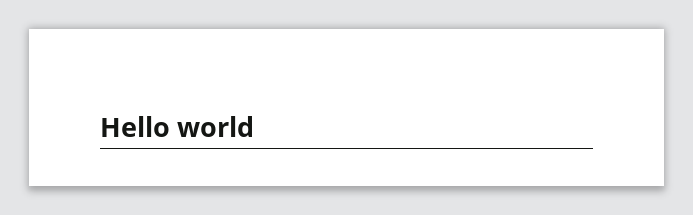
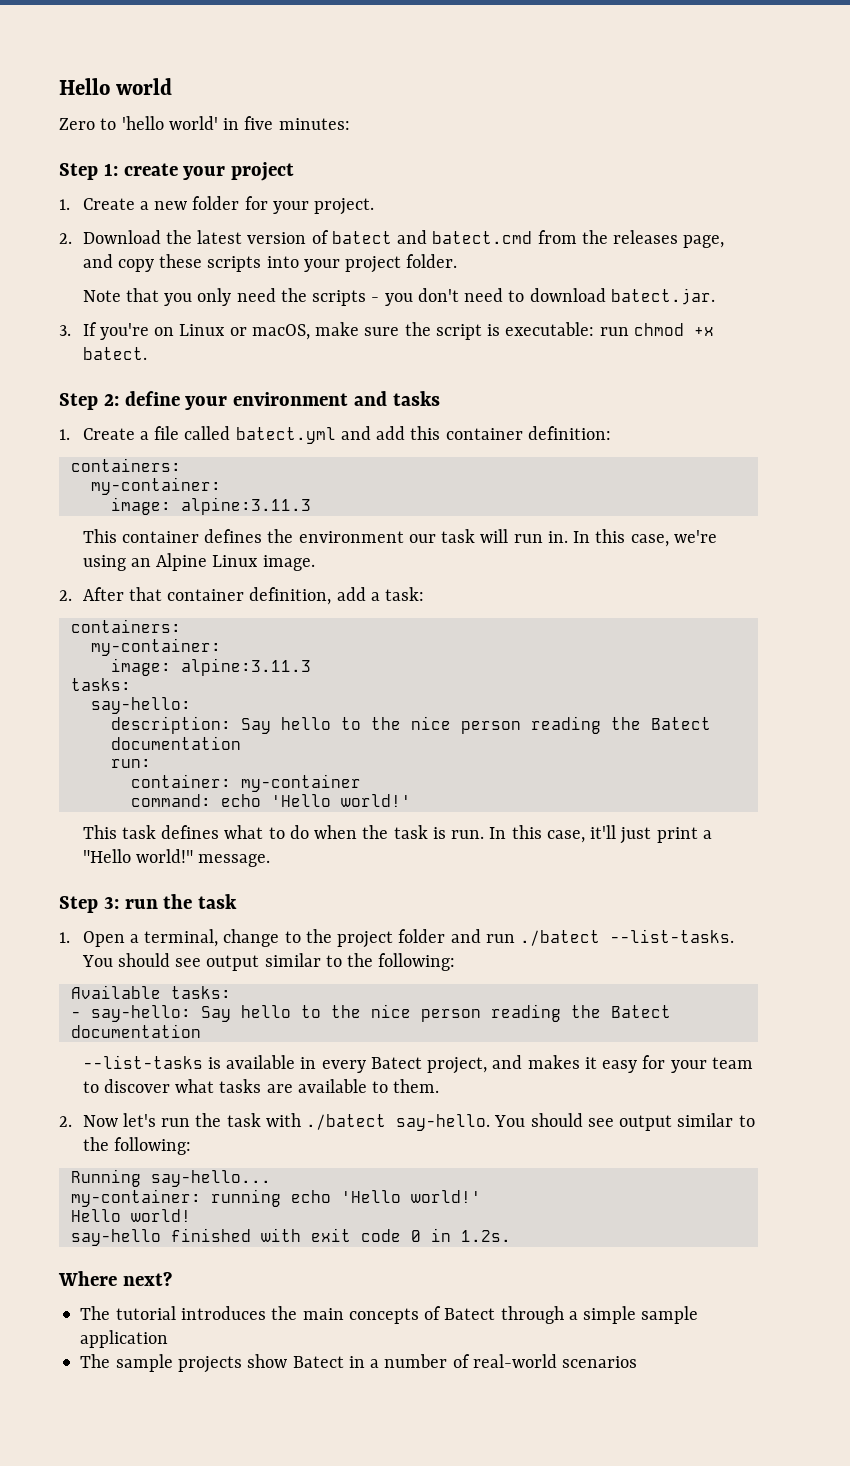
(255, 126) none -> [59,116,350,130] [59,162,295,181] [59,196,375,215] [59,230,725,248] [82,254,458,273] [82,288,715,306] [59,322,714,340] [82,347,147,360] [59,391,440,410] [59,426,611,444] [70,458,181,472] [90,477,221,495] [110,497,311,515] [82,529,717,547] [82,553,315,571] [59,587,425,605] [70,619,181,633] [90,638,221,656] [110,658,311,676] [70,678,131,691] [90,697,191,714] [110,716,711,734] [110,736,241,750] [110,759,151,768] [130,774,361,792] [130,794,411,807] [82,825,713,844] [82,849,271,867] [59,894,238,913] [59,929,735,948] [81,953,456,971] [70,985,231,999] [70,1004,671,1022] [70,1024,201,1038] [82,1055,753,1074] [82,1079,440,1093] [59,1113,755,1131] [82,1137,191,1155] [70,1169,271,1187] [70,1189,481,1207] [70,1209,191,1222] [70,1228,511,1246] [58,1271,172,1286] [80,1306,699,1324] [80,1330,169,1348] [80,1354,638,1373] // Zero to 'hello world' in five minutes: // Step 1: create your project // 1. Create a new folder for your project. // 2. Download the latest version of batect and batect.cmd from the releases page, and copy these scripts into your project folder. // Note that you only need the scripts - you don't need to download batect.jar. // 3. If you're on Linux or macOS, make sure the script is executable: run chmod +x batect. // Step 2: define your environment and tasks // 1. Create a file called batect.yml and add this container definition: // containers: // my-container: // image: alpine:3.11.3 // This container defines the environment our task will run in. In this case, we're using an Alpine Linux image. // 2. After that container definition, add a task: // containers: // my-container: // image: alpine:3.11.3 // tasks: // say-hello: // description: Say hello to the nice person reading the Batect documentation // run: // container: my-container // command: echo 'Hello world!' // This task defines what to do when the task is run. In this case, it'll just print a "Hello world!" message. // Step 3: run the task // 1. Open a terminal, change to the project folder and run ./batect --list-tasks. You should see output similar to the following: // Available tasks: // - say-hello: Say hello to the nice person reading the Batect documentation // --list-tasks is available in every Batect project, and makes it easy for your team to discover what tasks are available to them. // 2. Now let's run the task with ./batect say-hello. You should see output similar to the following: // Running say-hello... // my-container: running echo 'Hello world!' // Hello world! // say-hello finished with exit code 0 in 1.2s. // Where next? // The tutorial introduces the main concepts of Batect through a simple sample application // The sample projects show Batect in a number of real-world scenarios

